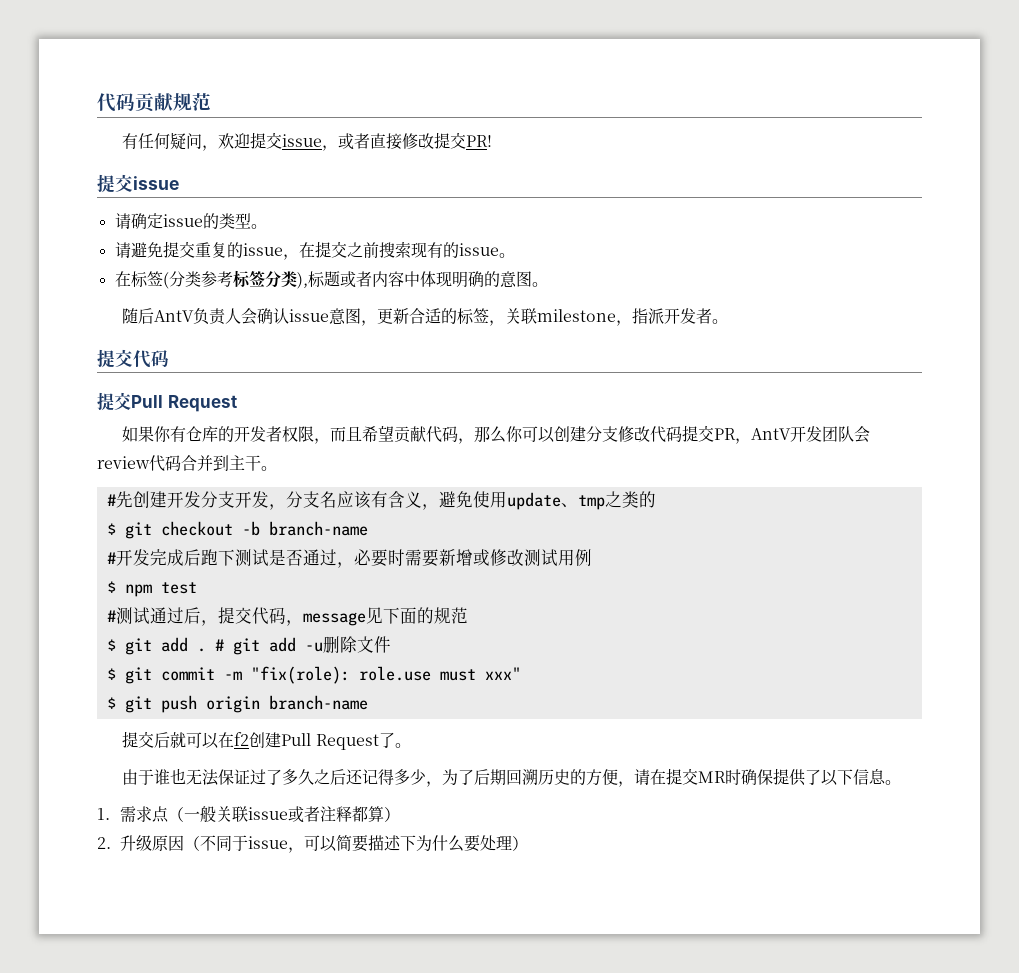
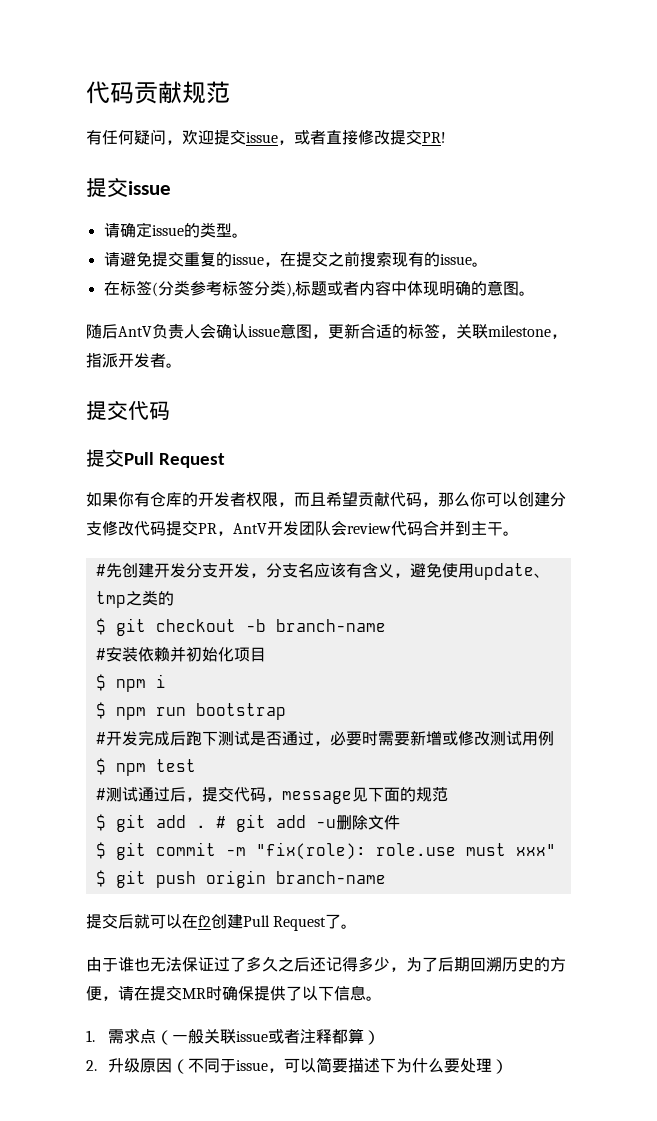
(368, 528) none -> [95,646,266,662] [95,674,166,692] [95,702,286,720] // #安装依赖并初始化项目 // $ npm i // $ npm run bootstrap

